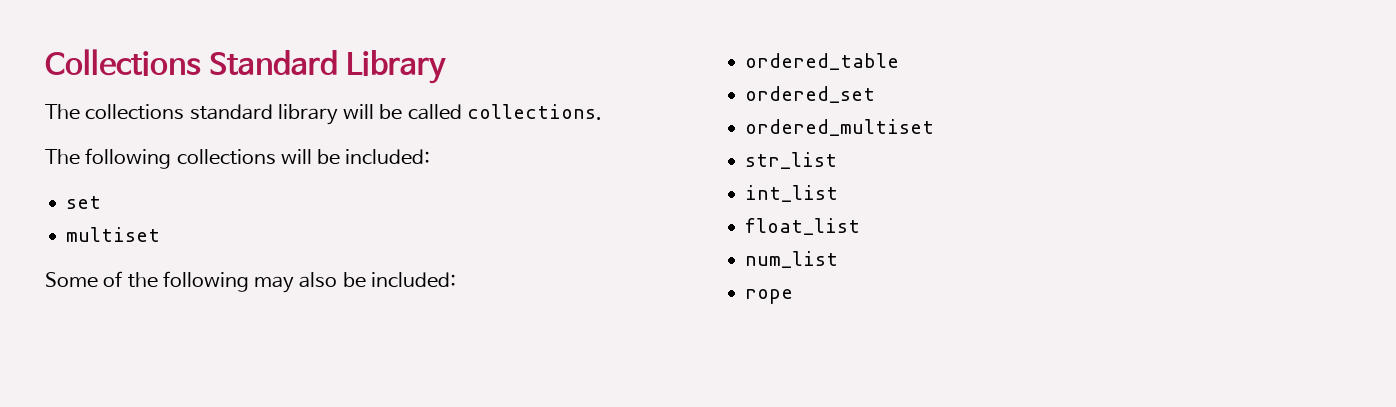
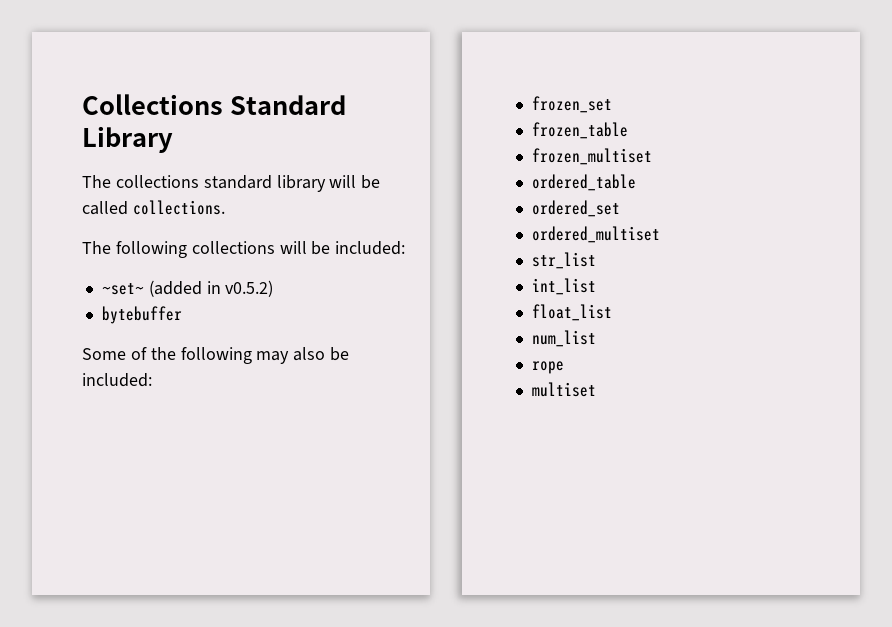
[66,196,102,209] [66,227,161,242] set // multiset -> [101,280,274,297] [101,306,182,324] ~set~ (added in v0.5.2) // bytebuffer
(456, 280) none -> [531,96,612,113] [531,122,628,139] [531,148,652,165] // frozen_set // frozen_table // frozen_multiset
(794, 296) none -> [531,382,596,397] // multiset

